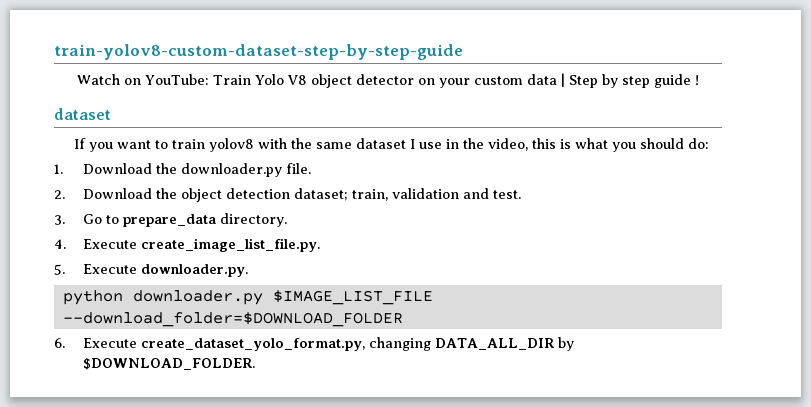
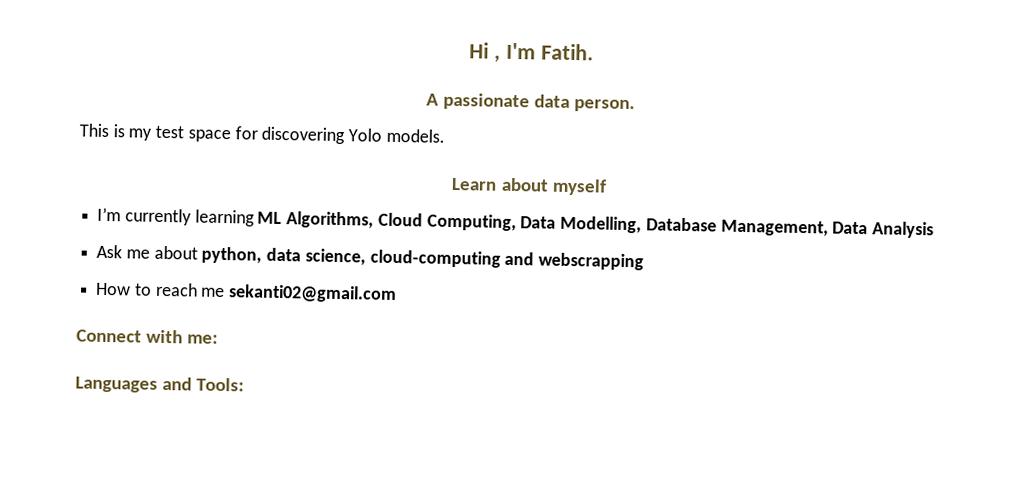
[54,44,463,60] [76,73,700,88] [54,108,111,120] [74,138,710,152] [54,163,311,177] [54,188,521,202] [54,213,287,227] [54,238,320,252] [54,264,248,277] [62,290,433,305] [62,312,403,327] [54,337,574,351] [82,358,255,370] train-yolov8-custom-dataset-step-by-step-guide // Watch on YouTube: Train Yolo V8 object detector on your custom data | Step by step guide ! // dataset // If you want to train yolov8 with the same dataset I use in the video, this is what you should do: // 1. Download the downloader.py file. // 2. Download the object detection dataset; train, validation and test. // 3. Go to prepare_data directory. // 4. Execute create_image_list_file.py. // 5. Execute downloader.py. // python downloader.py $IMAGE_LIST_FILE --download_folder=$DOWNLOAD_FOLDER // 6. Execute create_dataset_yolo_format.py, changing DATA_ALL_DIR by $DOWNLOAD_FOLDER. -> [469,42,594,63] [425,92,636,113] [79,123,445,145] [451,177,607,196] [97,207,934,239] [96,244,645,271] [96,282,398,304] [76,329,219,344] [75,376,245,393] Hi , I'm Fatih. // A passionate data person. // This is my test space for discovering Yolo models. // Learn about myself // I’m currently learning ML Algorithms, Cloud Computing, Data Modelling, Database Management, Data Analysis // Ask me about python, data science, cloud-computing and webscrapping // How to reach me sekanti02@gmail.com // Connect with me: // Languages and Tools:

